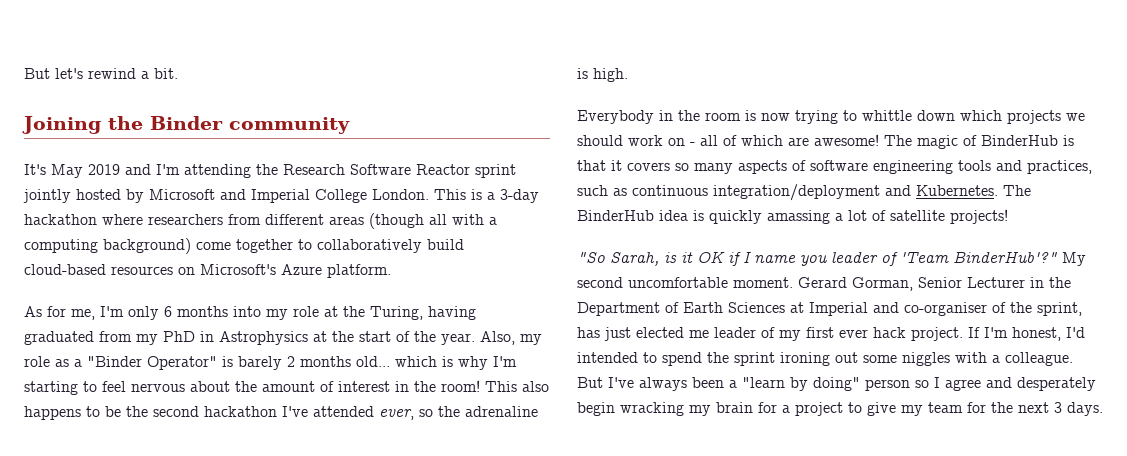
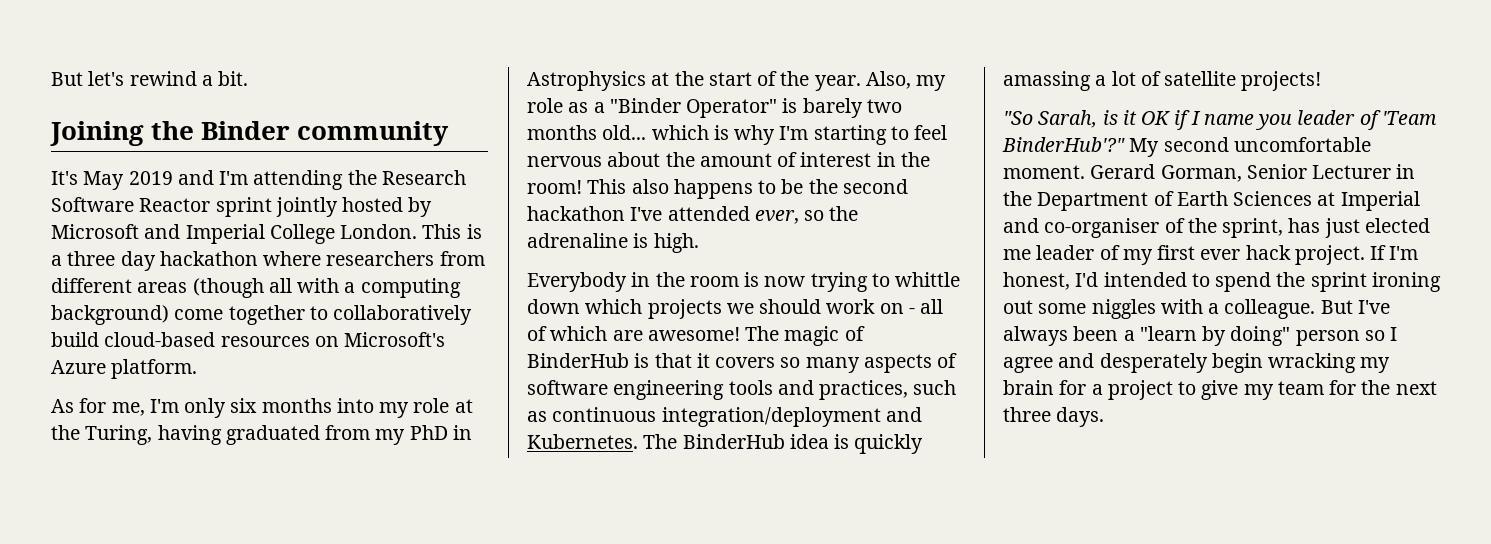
[500,189,539,203] 3-day -> [67,251,156,271] three day
[164,306,172,317] 6 -> [230,398,258,413] six
[287,356,295,367] 2 -> [866,99,902,113] two
[1054,402,1062,413] 3 -> [1003,407,1051,422] three

